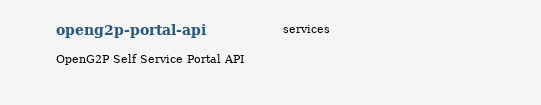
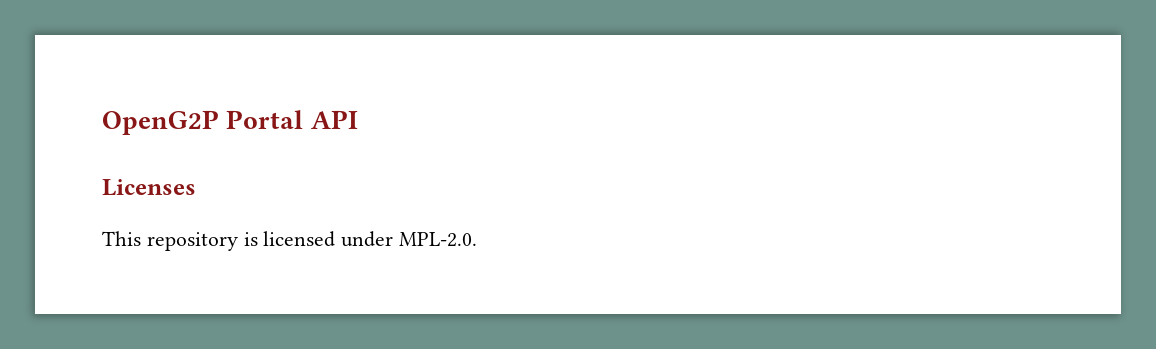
[56,24,206,38] [56,54,244,65] [283,25,330,33] openg2p-portal-api // OpenG2P Self Service Portal API services -> [102,110,358,135] [102,179,196,196] [102,231,478,251] OpenG2P Portal API // Licenses // This repository is licensed under MPL-2.0.

